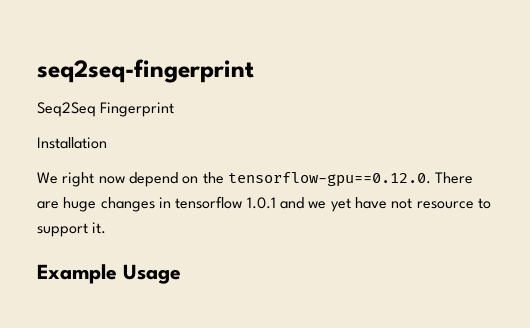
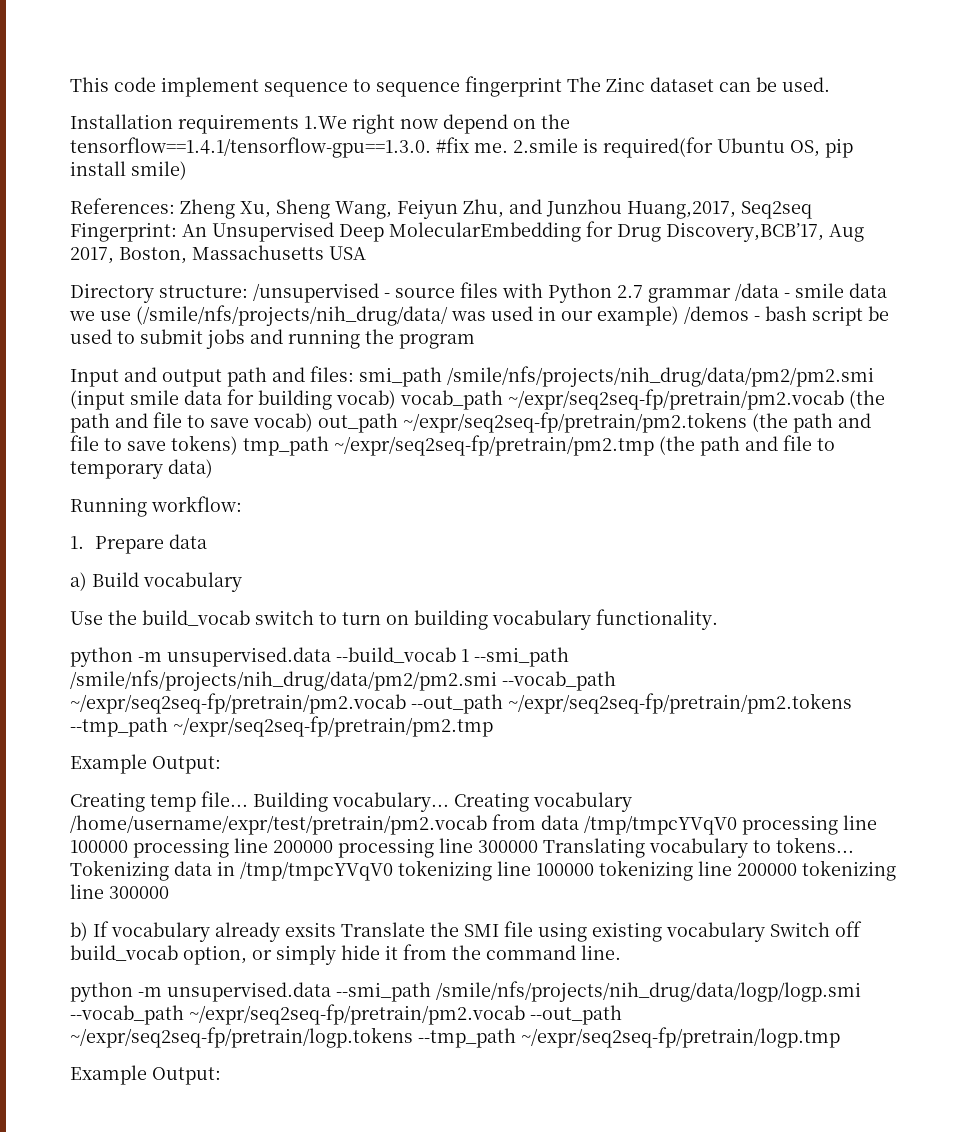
[37,59,254,83] [37,102,175,117] seq2seq-fingerprint // Seq2Seq Fingerprint -> [70,76,830,97] This code implement sequence to sequence fingerprint The Zinc dataset can be used.
[37,172,58,184] // We -> [178,114,347,134] requirements 1.We
[227,172,474,187] [37,196,491,212] [37,222,107,237] [37,264,181,284] tensorflow-gpu==0.12.0. There are huge changes in tensorflow 1.0.1 and we yet have not resource to support it. // Example Usage -> [70,137,853,158] [70,161,187,180] [70,198,812,219] [70,221,864,242] [70,245,366,264] [70,282,887,303] [69,305,889,326] [70,329,475,349] [70,366,874,387] [70,389,885,410] [70,412,871,433] [70,435,835,456] [70,459,213,479] [70,496,242,517] [70,534,208,554] [70,572,242,592] [70,609,718,630] [70,647,569,667] [70,670,616,691] [70,693,852,714] [70,716,493,737] [70,754,221,774] [70,791,632,812] [70,814,877,835] [70,837,854,858] [70,860,896,881] [70,884,169,899] [70,921,862,942] [70,944,621,965] [70,981,861,1002] [70,1004,622,1025] [70,1027,840,1048] [70,1065,221,1085] tensorflow==1.4.1/tensorflow-gpu==1.3.0. #fix me. 2.smile is required(for Ubuntu OS, pip install smile) // References: Zheng Xu, Sheng Wang, Feiyun Zhu, and Junzhou Huang,2017, Seq2seq Fingerprint: An Unsupervised Deep MolecularEmbedding for Drug Discovery,BCB’17, Aug 2017, Boston, Massachusetts USA // Directory structure: /unsupervised - source files with Python 2.7 grammar /data - smile data we use (/smile/nfs/projects/nih_drug/data/ was used in our example) /demos - bash script be used to submit jobs and running the program // Input and output path and files: smi_path /smile/nfs/projects/nih_drug/data/pm2/pm2.smi (input smile data for building vocab) vocab_path ~/expr/seq2seq-fp/pretrain/pm2.vocab (the path and file to save vocab) out_path ~/expr/seq2seq-fp/pretrain/pm2.tokens (the path and file to save tokens) tmp_path ~/expr/seq2seq-fp/pretrain/pm2.tmp (the path and file to temporary data) // Running workflow: // 1. Prepare data // a) Build vocabulary // Use the build_vocab switch to turn on building vocabulary functionality. // python -m unsupervised.data --build_vocab 1 --smi_path /smile/nfs/projects/nih_drug/data/pm2/pm2.smi --vocab_path ~/expr/seq2seq-fp/pretrain/pm2.vocab --out_path ~/expr/seq2seq-fp/pretrain/pm2.tokens --tmp_path ~/expr/seq2seq-fp/pretrain/pm2.tmp // Example Output: // Creating temp file... Building vocabulary... Creating vocabulary /home/username/expr/test/pretrain/pm2.vocab from data /tmp/tmpcYVqV0 processing line 100000 processing line 200000 processing line 300000 Translating vocabulary to tokens... Tokenizing data in /tmp/tmpcYVqV0 tokenizing line 100000 tokenizing line 200000 tokenizing line 300000 // b) If vocabulary already exsits Translate the SMI file using existing vocabulary Switch off build_vocab option, or simply hide it from the command line. // python -m unsupervised.data --smi_path /smile/nfs/projects/nih_drug/data/logp/logp.smi --vocab_path ~/expr/seq2seq-fp/pretrain/pm2.vocab --out_path ~/expr/seq2seq-fp/pretrain/logp.tokens --tmp_path ~/expr/seq2seq-fp/pretrain/logp.tmp // Example Output:

